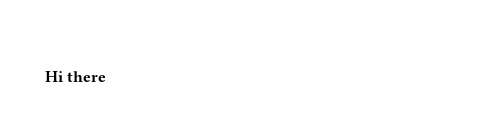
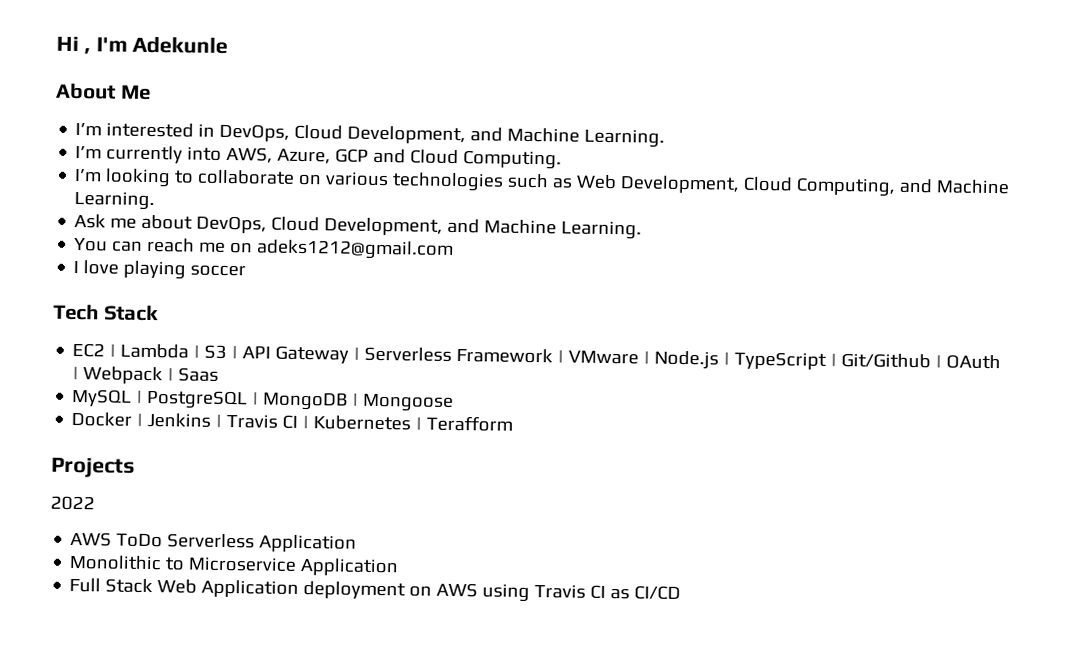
[67,71,107,82] there -> [83,35,229,55] [56,82,151,100] [75,122,666,148] [75,145,563,170] [74,168,1011,197] [74,190,156,211] [74,213,643,240] [74,237,455,260] [73,260,247,280] [53,303,159,322] [72,342,1002,370] [72,365,220,385] [71,388,455,412] [71,411,514,432] [51,456,135,478] [50,495,95,511] [70,531,358,553] [69,554,400,577] [69,577,682,602] , I'm Adekunle // About Me // I’m interested in DevOps, Cloud Development, and Machine Learning. // I’m currently into AWS, Azure, GCP and Cloud Computing. // I’m looking to collaborate on various technologies such as Web Development, Cloud Computing, and Machine Learning. // Ask me about DevOps, Cloud Development, and Machine Learning. // You can reach me on adeks1212@gmail.com // I love playing soccer // Tech Stack // EC2 | Lambda | S3 | API Gateway | Serverless Framework | VMware | Node.js | TypeScript | Git/Github | OAuth | Webpack | Saas // MySQL | PostgreSQL | MongoDB | Mongoose // Docker | Jenkins | Travis CI | Kubernetes | Terafform // Projects // 2022 // AWS ToDo Serverless Application // Monolithic to Microservice Application // Full Stack Web Application deployment on AWS using Travis CI as CI/CD

